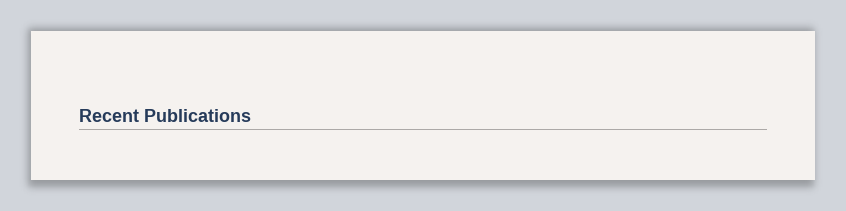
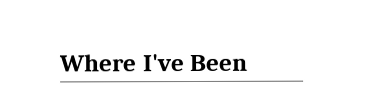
[79,109,251,122] Recent Publications -> [59,54,249,72] Where I've Been

